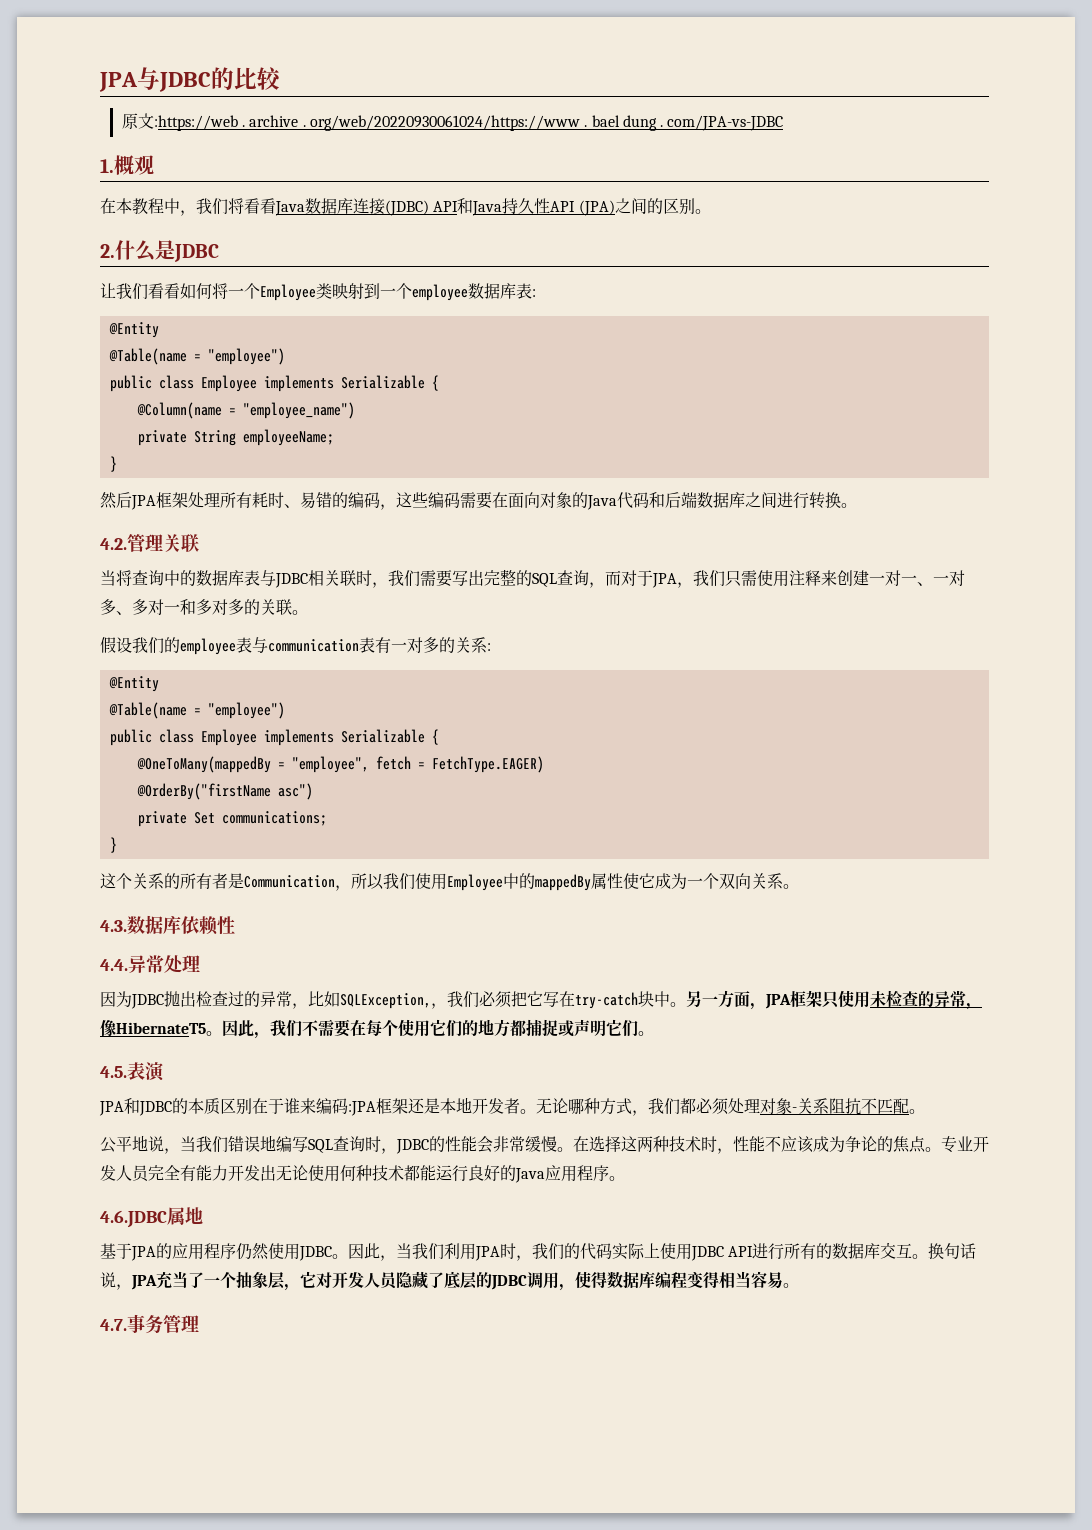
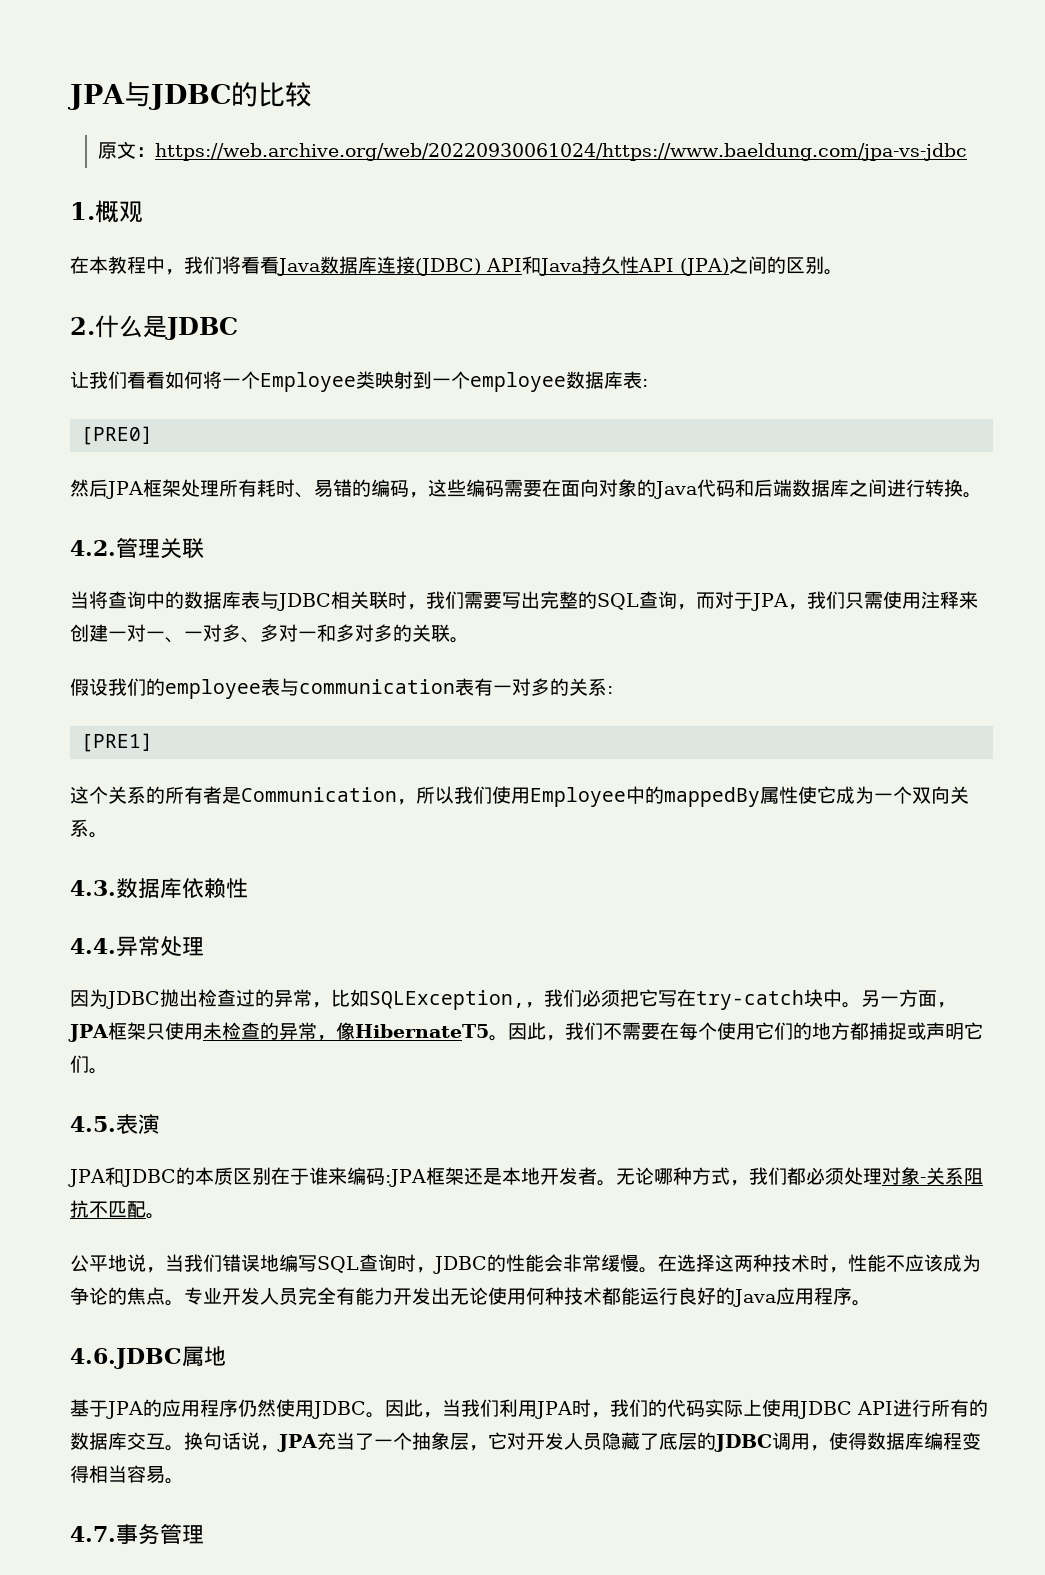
[153,115,784,131] :https://web . archive . org/web/20220930061024/https://www . bael dung . com/JPA-vs-JDBC -> [135,143,967,161] ：https://web.archive.org/web/20220930061024/https://www.baeldung.com/jpa-vs-jdbc
[108,322,159,338] [108,348,285,365] [109,375,439,392] [136,402,355,419] [137,429,334,446] [109,456,117,472] @Entity // @Table(name = "employee") // public class Employee implements Serializable { // @Column(name = "employee_name") // private String employeeName; // } -> [81,426,154,445] [PRE0]
[108,676,159,692] [108,702,285,719] [109,729,439,746] [136,756,544,773] [136,783,313,800] [137,811,327,827] [109,837,117,853] @Entity // @Table(name = "employee") // public class Employee implements Serializable { // @OneToMany(mappedBy = "employee", fetch = FetchType.EAGER) // @OrderBy("firstName asc") // private Set communications; // } -> [81,733,154,752] [PRE1]

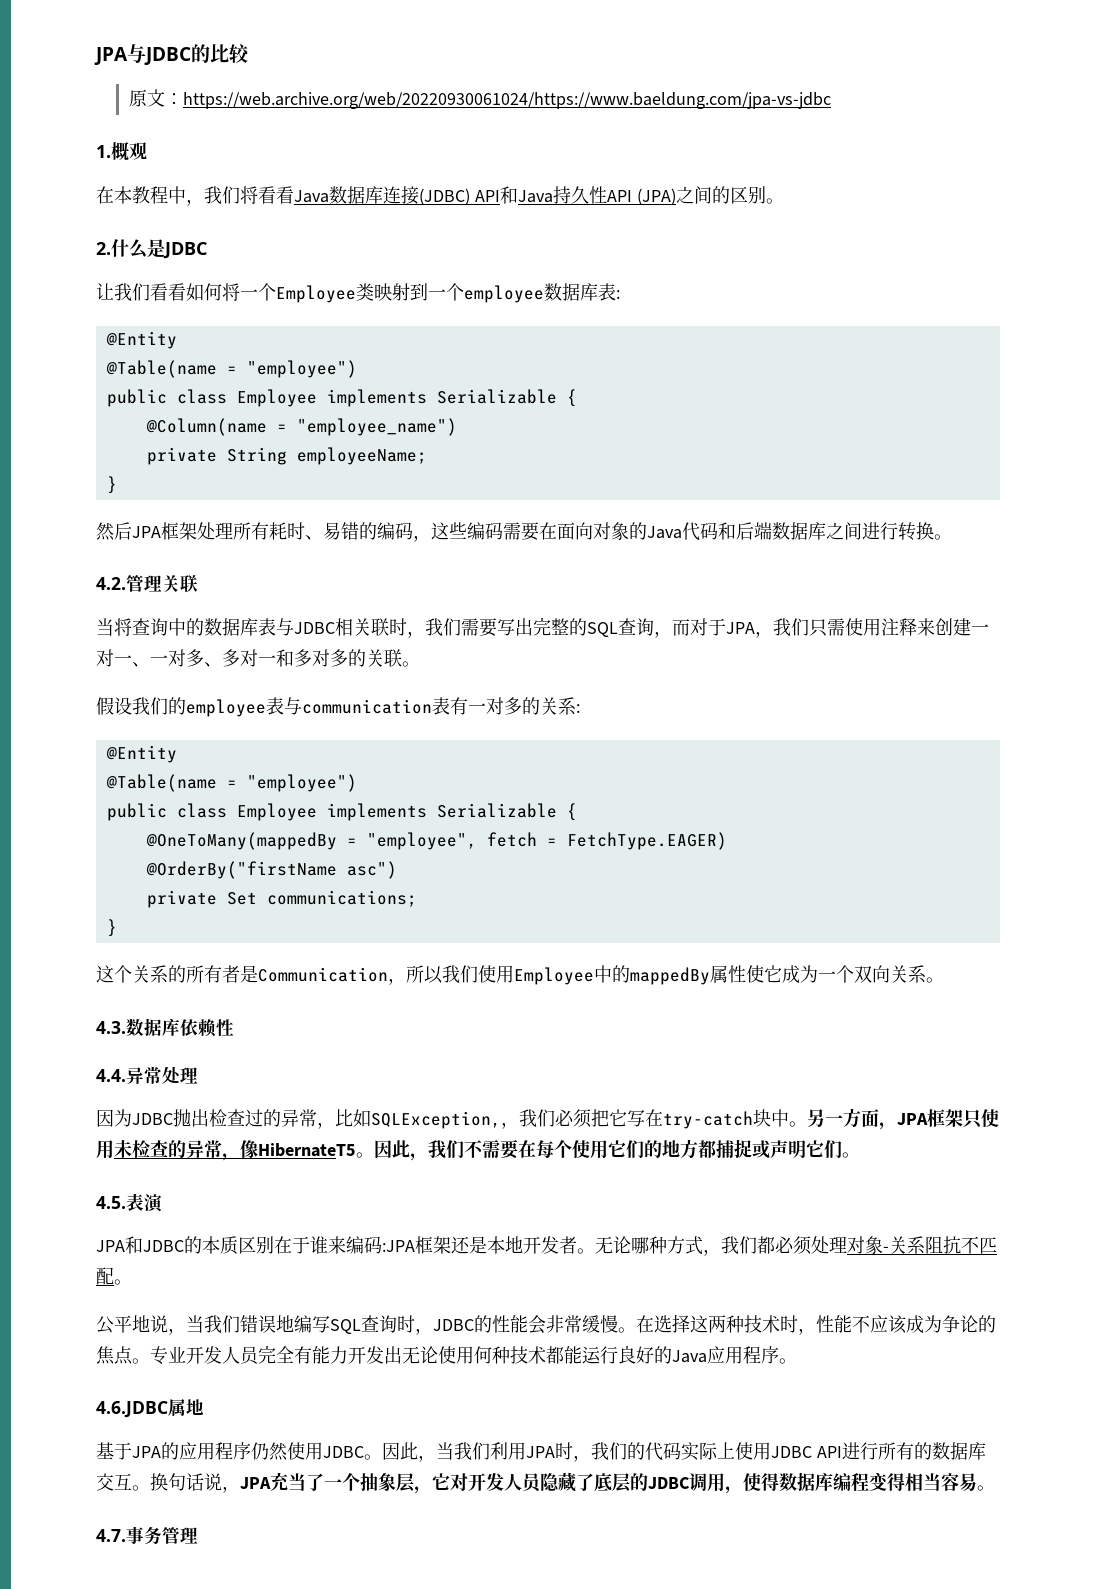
[81,426,154,445] [PRE0] -> [105,331,177,349] [105,360,357,378] [106,389,577,407] [145,418,457,436] [146,447,427,465] [106,476,117,494] @Entity // @Table(name = "employee") // public class Employee implements Serializable { // @Column(name = "employee_name") // private String employeeName; // }
[81,733,154,752] [PRE1] -> [105,745,177,763] [105,774,357,792] [106,803,577,821] [145,832,727,850] [145,861,397,879] [146,890,417,908] [106,919,117,937] @Entity // @Table(name = "employee") // public class Employee implements Serializable { // @OneToMany(mappedBy = "employee", fetch = FetchType.EAGER) // @OrderBy("firstName asc") // private Set communications; // }

